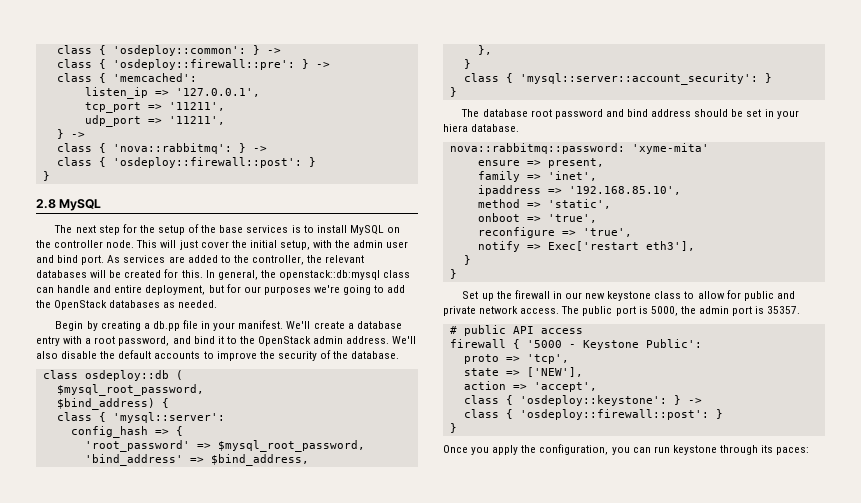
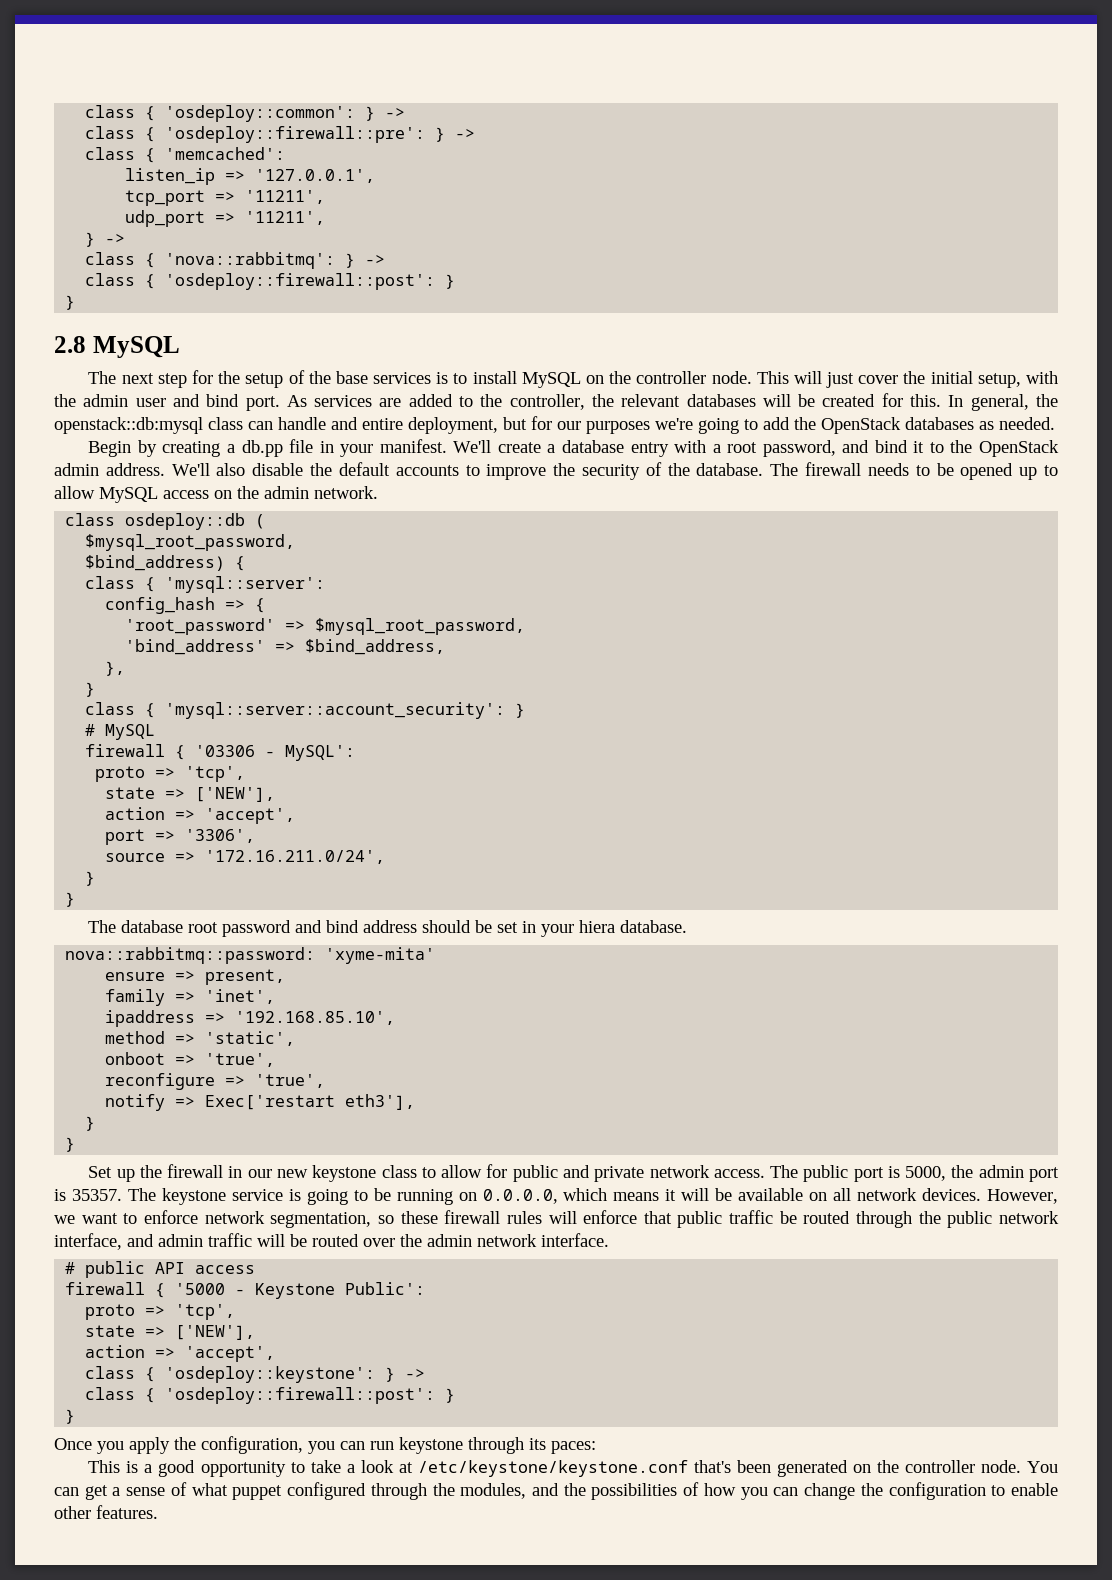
(400, 355) none -> [770,462,1059,480] [54,486,378,503] The firewall needs to be opened up to allow MySQL access on the admin network.
(772, 78) none -> [85,724,156,740] [85,744,356,761] [95,766,246,782] [105,787,276,802] [105,807,296,824] [105,829,256,845] [105,850,386,864] [85,871,96,886] // # MySQL // firewall { '03306 - MySQL': // proto => 'tcp', // state => ['NEW'], // action => 'accept', // port => '3306', // source => '172.16.211.0/24', // }
(801, 310) none -> [127,1188,1059,1205] [54,1210,1059,1228] [54,1233,609,1250] The keystone service is going to be running on 0.0.0.0, which means it will be available on all network devices. However, we want to enforce network segmentation, so these firewall rules will enforce that public traffic be routed through the public network interface, and admin traffic will be routed over the admin network interface.
(810, 451) none -> [88,1460,1058,1477] [54,1482,1059,1500] [54,1505,158,1519] // This is a good opportunity to take a look at /etc/keystone/keystone.conf that's been generated on the controller node. You can get a sense of what puppet configured through the modules, and the possibilities of how you can change the configuration to enable other features.

